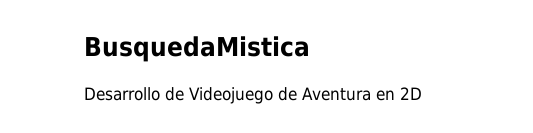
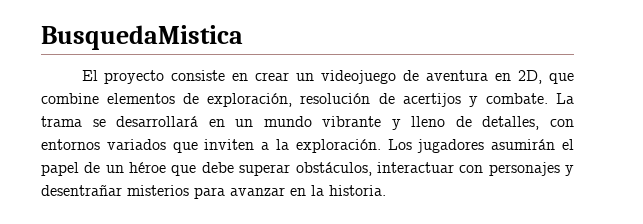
[84,87,422,104] Desarrollo de Videojuego de Aventura en 2D -> [81,70,574,84] [41,93,574,107] [41,116,575,130] [41,139,574,153] [41,162,575,176] [41,184,386,199] El proyecto consiste en crear un videojuego de aventura en 2D, que combine elementos de exploración, resolución de acertijos y combate. La trama se desarrollará en un mundo vibrante y lleno de detalles, con entornos variados que inviten a la exploración. Los jugadores asumirán el papel de un héroe que debe superar obstáculos, interactuar con personajes y desentrañar misterios para avanzar en la historia.

